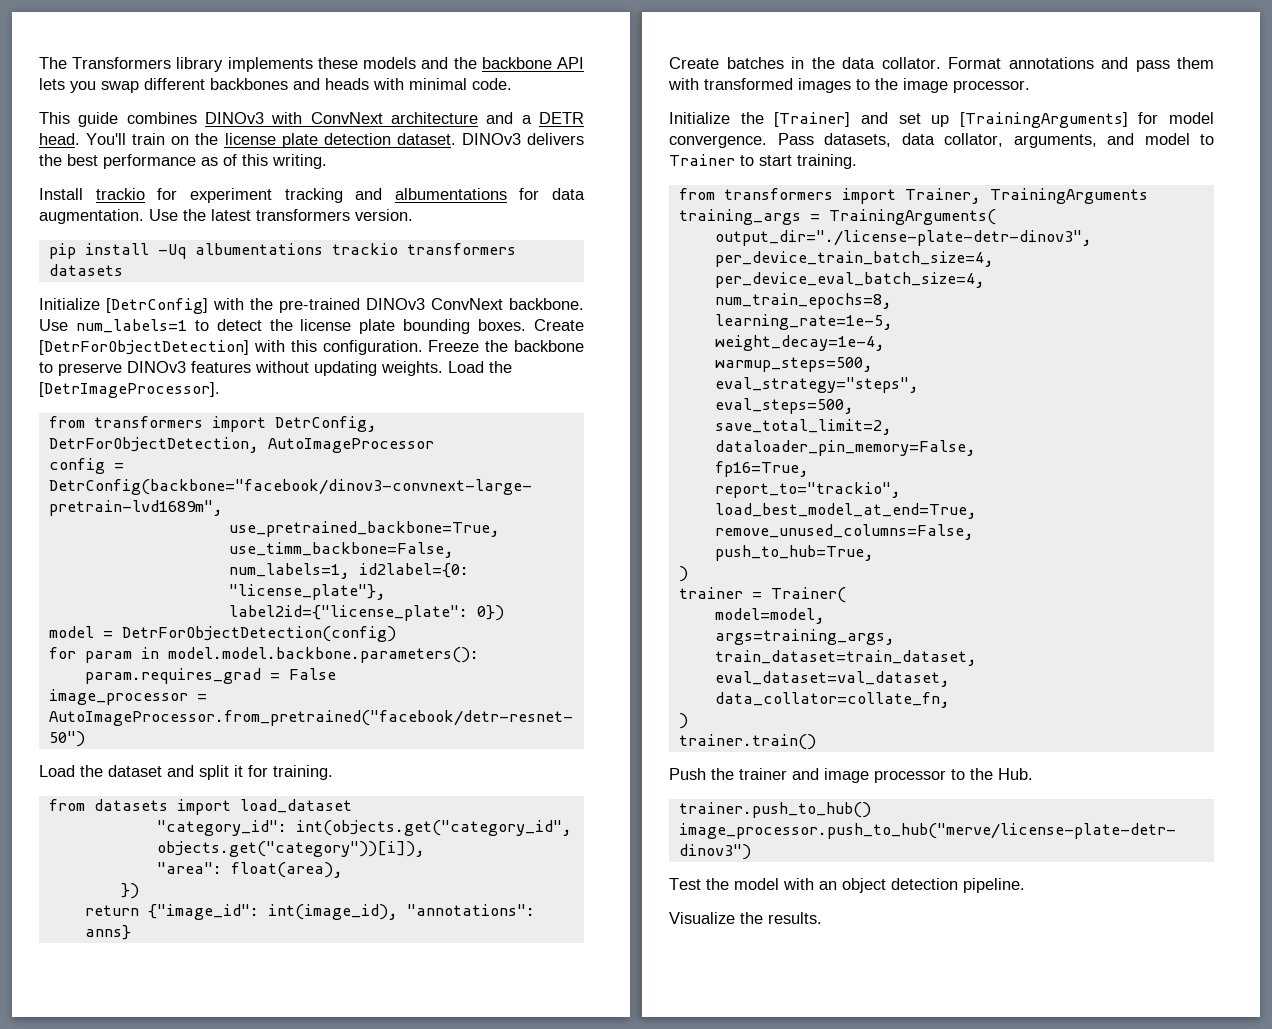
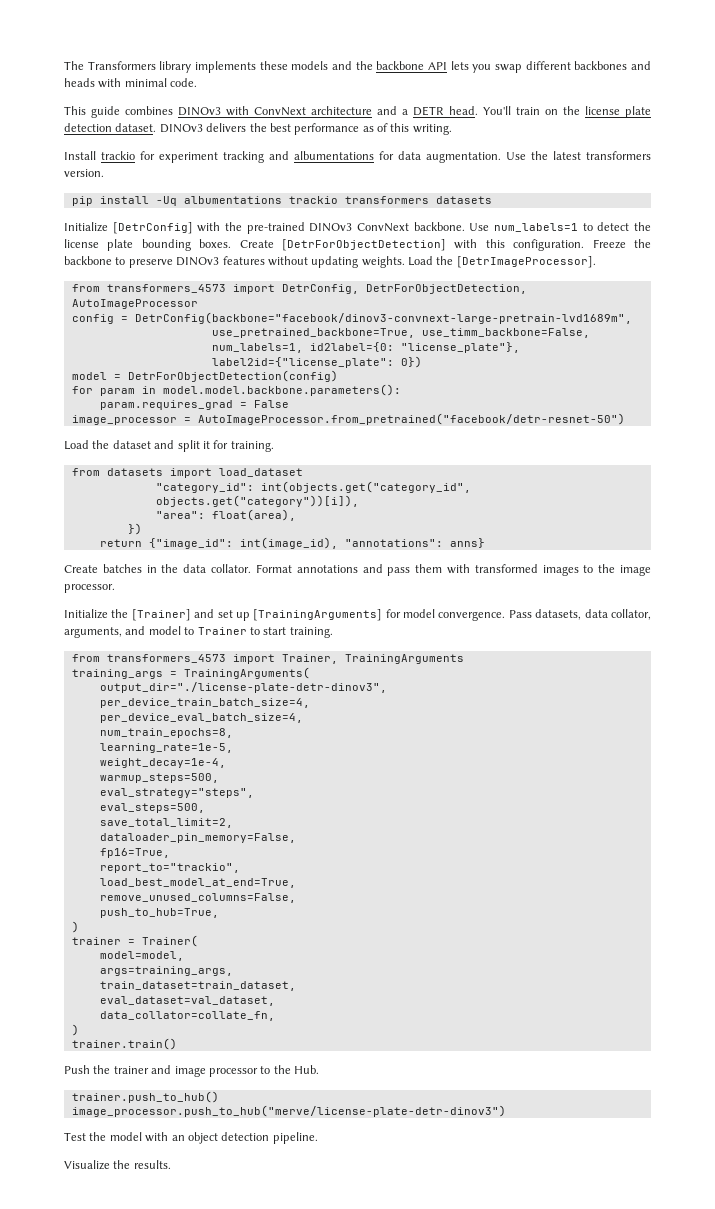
[93,416,203,428] transformers -> [106,284,226,293] transformers_4573
[723,188,833,200] transformers -> [106,654,226,663] transformers_4573

